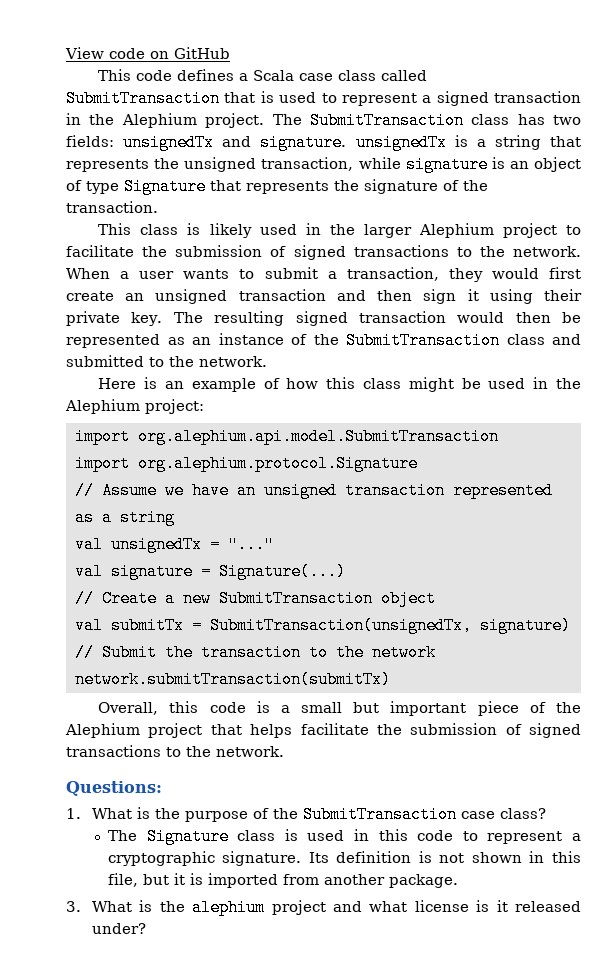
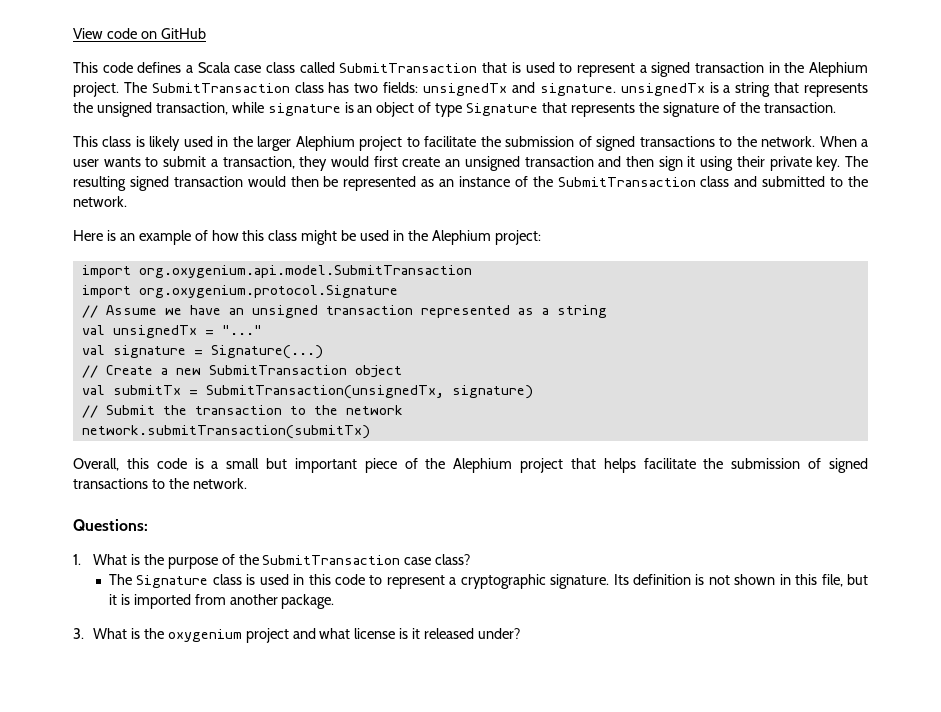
[137,428,499,445] [74,455,418,472] org.alephium.api.model.SubmitTransaction // import org.alephium.protocol.Signature -> [138,265,472,278] [81,285,398,298] org.oxygenium.api.model.SubmitTransaction // import org.oxygenium.protocol.Signature
[192,899,266,916] alephium -> [167,629,242,642] oxygenium

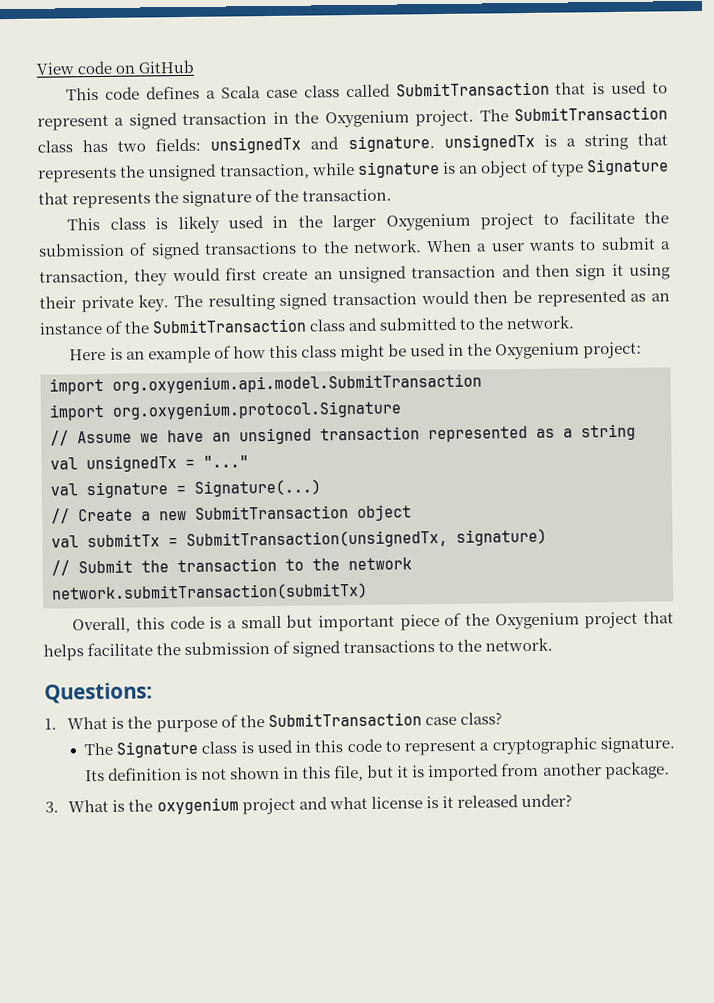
[809,62,869,77] Alephium -> [324,110,410,128] Oxygenium
[295,136,355,151] Alephium -> [385,213,471,231] Oxygenium
[431,230,491,245] Alephium -> [495,342,581,360] Oxygenium
[453,458,513,473] Alephium -> [494,612,580,630] Oxygenium

